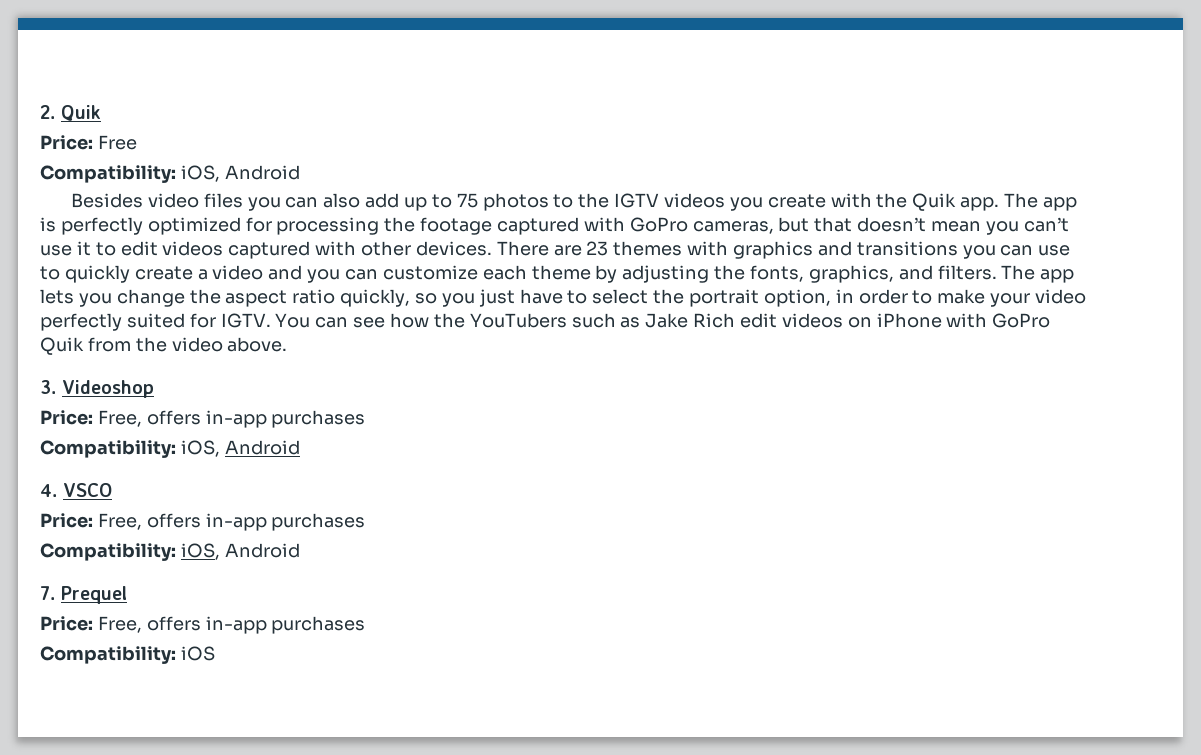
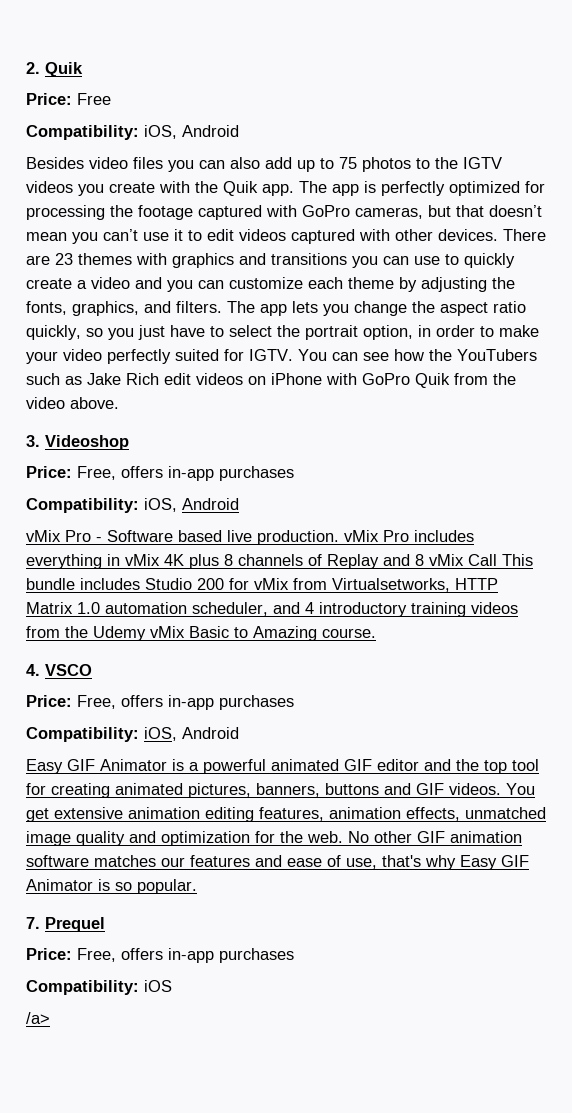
(300, 447) none -> [26,530,474,545] [26,554,533,569] [26,578,498,592] [26,602,518,617] [26,626,376,641] // vMix Pro - Software based live production. vMix Pro includes everything in vMix 4K plus 8 channels of Replay and 8 vMix Call This bundle includes Studio 200 for vMix from Virtualsetworks, HTTP Matrix 1.0 automation scheduler, and 4 introductory training videos from the Udemy vMix Basic to Amazing course.
(300, 550) none -> [26,759,539,774] [26,783,535,798] [26,807,546,822] [26,831,522,846] [26,855,529,870] [26,879,197,894] // Easy GIF Animator is a powerful animated GIF editor and the top tool for creating animated pictures, banners, buttons and GIF videos. You get extensive animation editing features, animation effects, unmatched image quality and optimization for the web. No other GIF animation software matches our features and ease of use, that's why Easy GIF Animator is so popular.
(215, 653) none -> [26,1012,50,1024] // /a>

